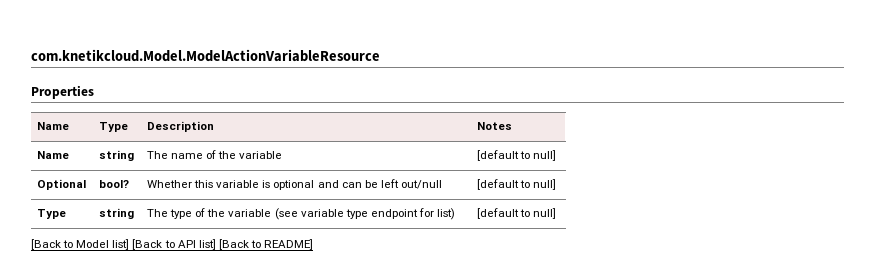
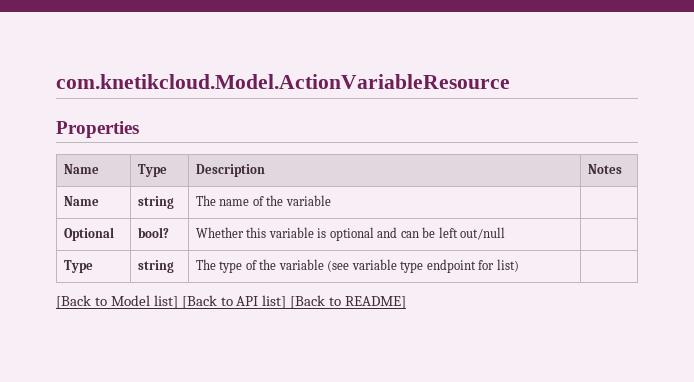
[31,49,380,62] com.knetikcloud.Model.ModelActionVariableResource -> [56,74,510,89] com.knetikcloud.Model.ActionVariableResource
[477,150,557,161] [default to null] -> (331, 200) none
[477,179,557,190] [default to null] -> (506, 233) none
[477,208,557,219] [default to null] -> (519, 265) none

